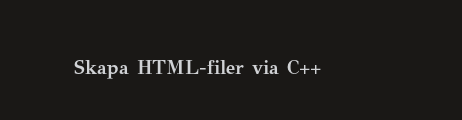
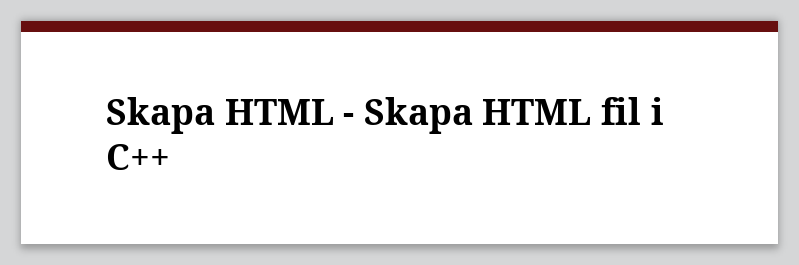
[74,59,279,79] Skapa HTML-filer via -> [106,97,664,134] Skapa HTML - Skapa HTML fil i

